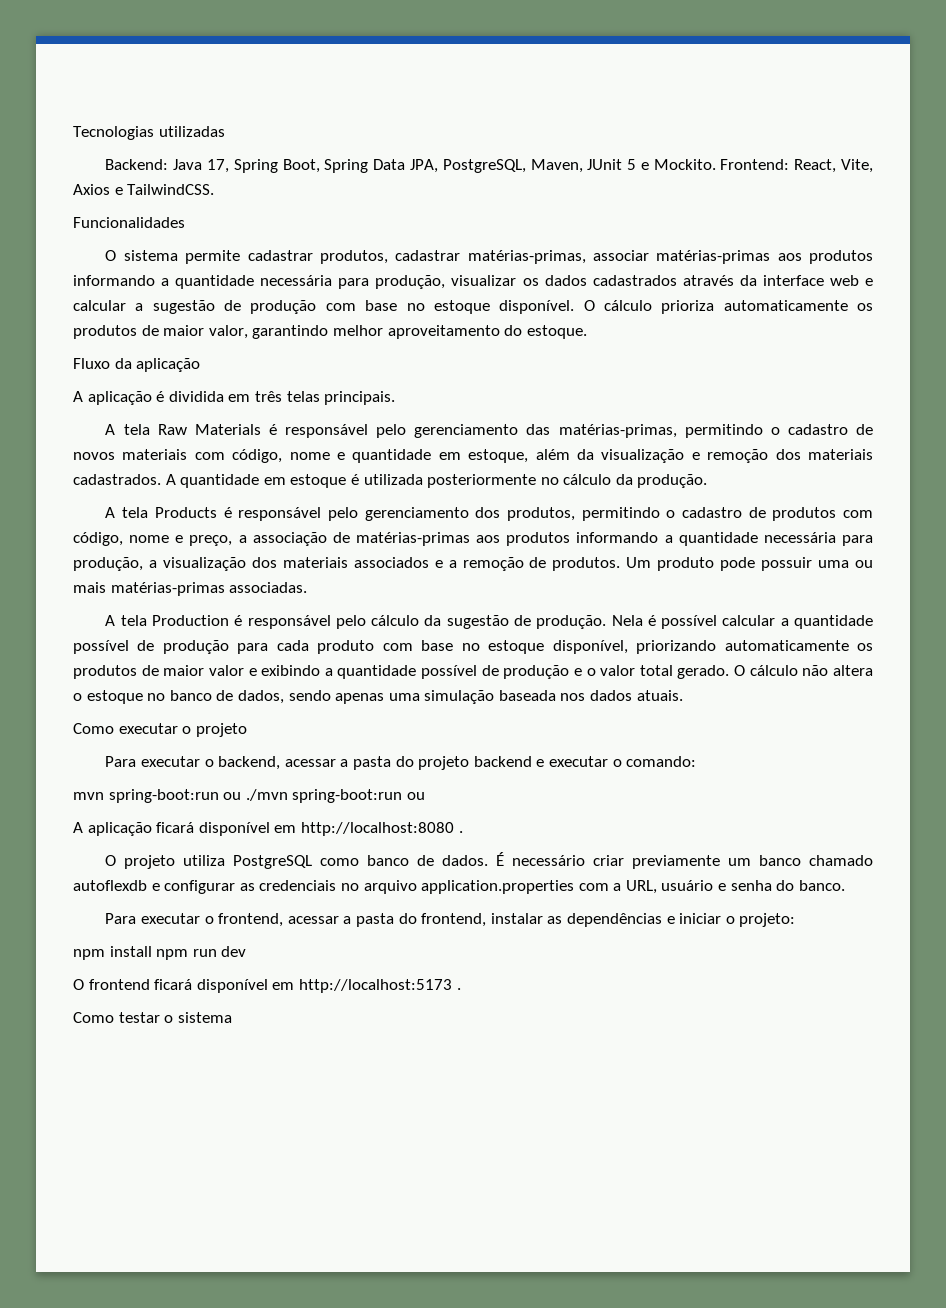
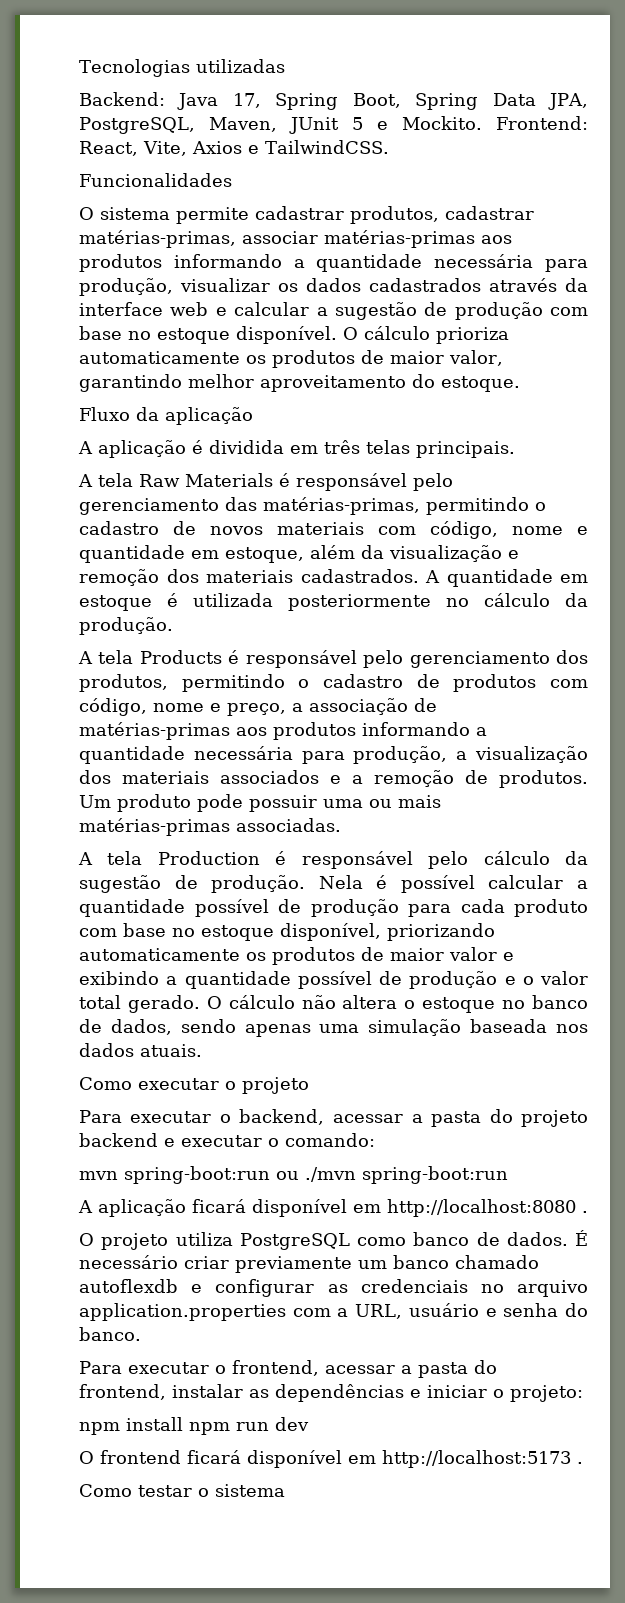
[406,792,425,800] ou -> (508, 1175) none

